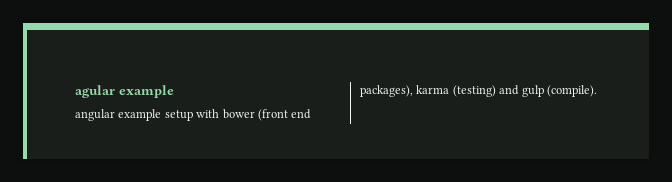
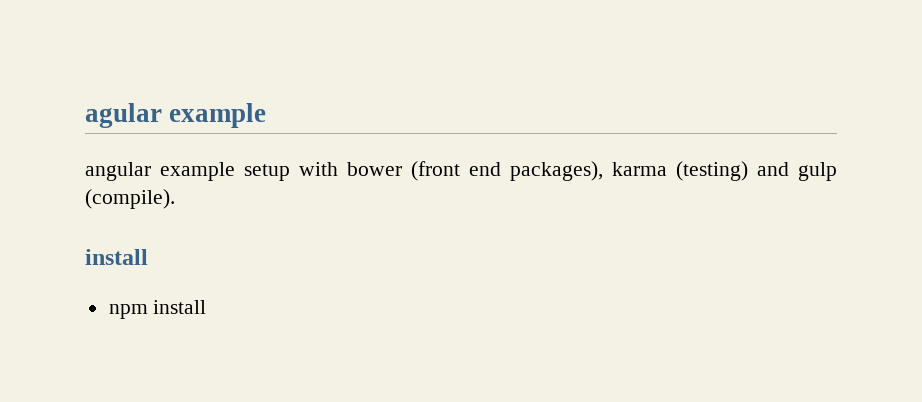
(597, 91) none -> [85,249,148,265] [108,300,207,319] // install // npm install

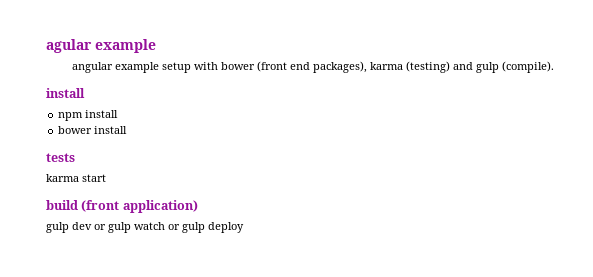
(207, 307) none -> [58,126,128,134] [46,153,75,162] [46,174,106,182] [46,200,198,213] [46,222,244,233] // bower install // tests // karma start // build (front application) // gulp dev or gulp watch or gulp deploy

